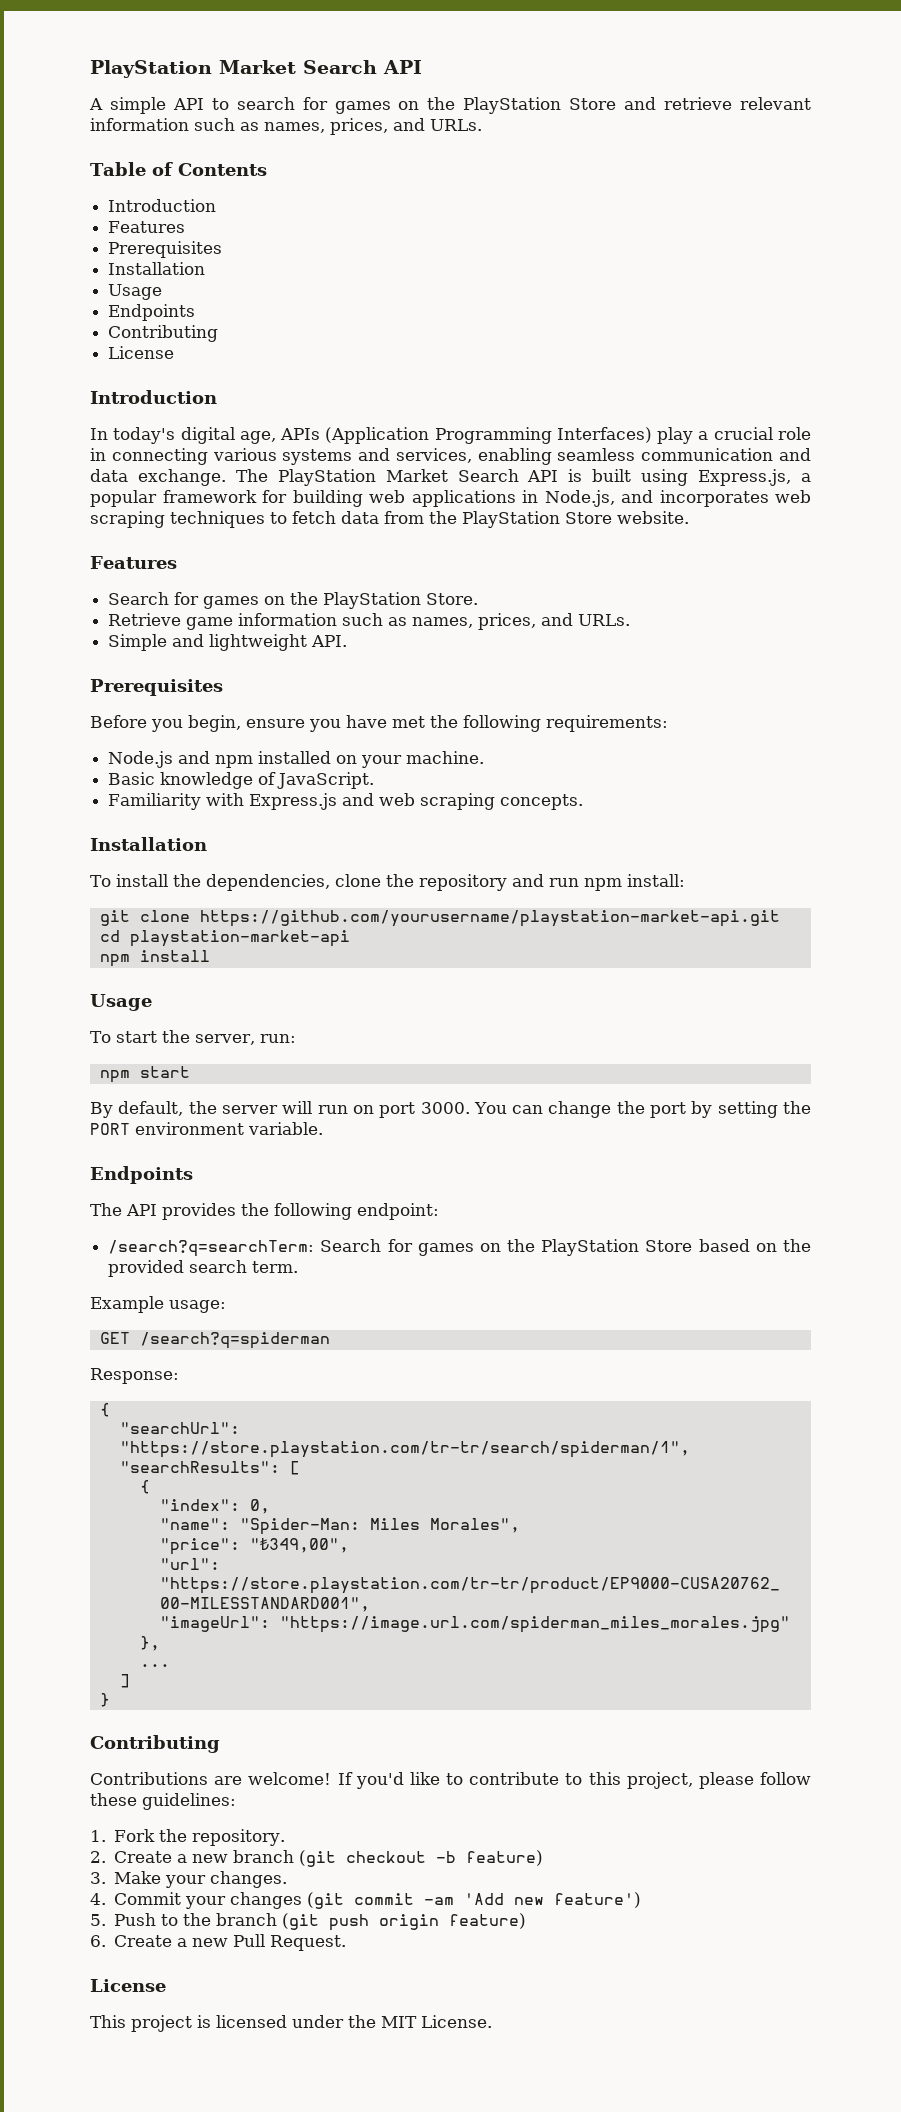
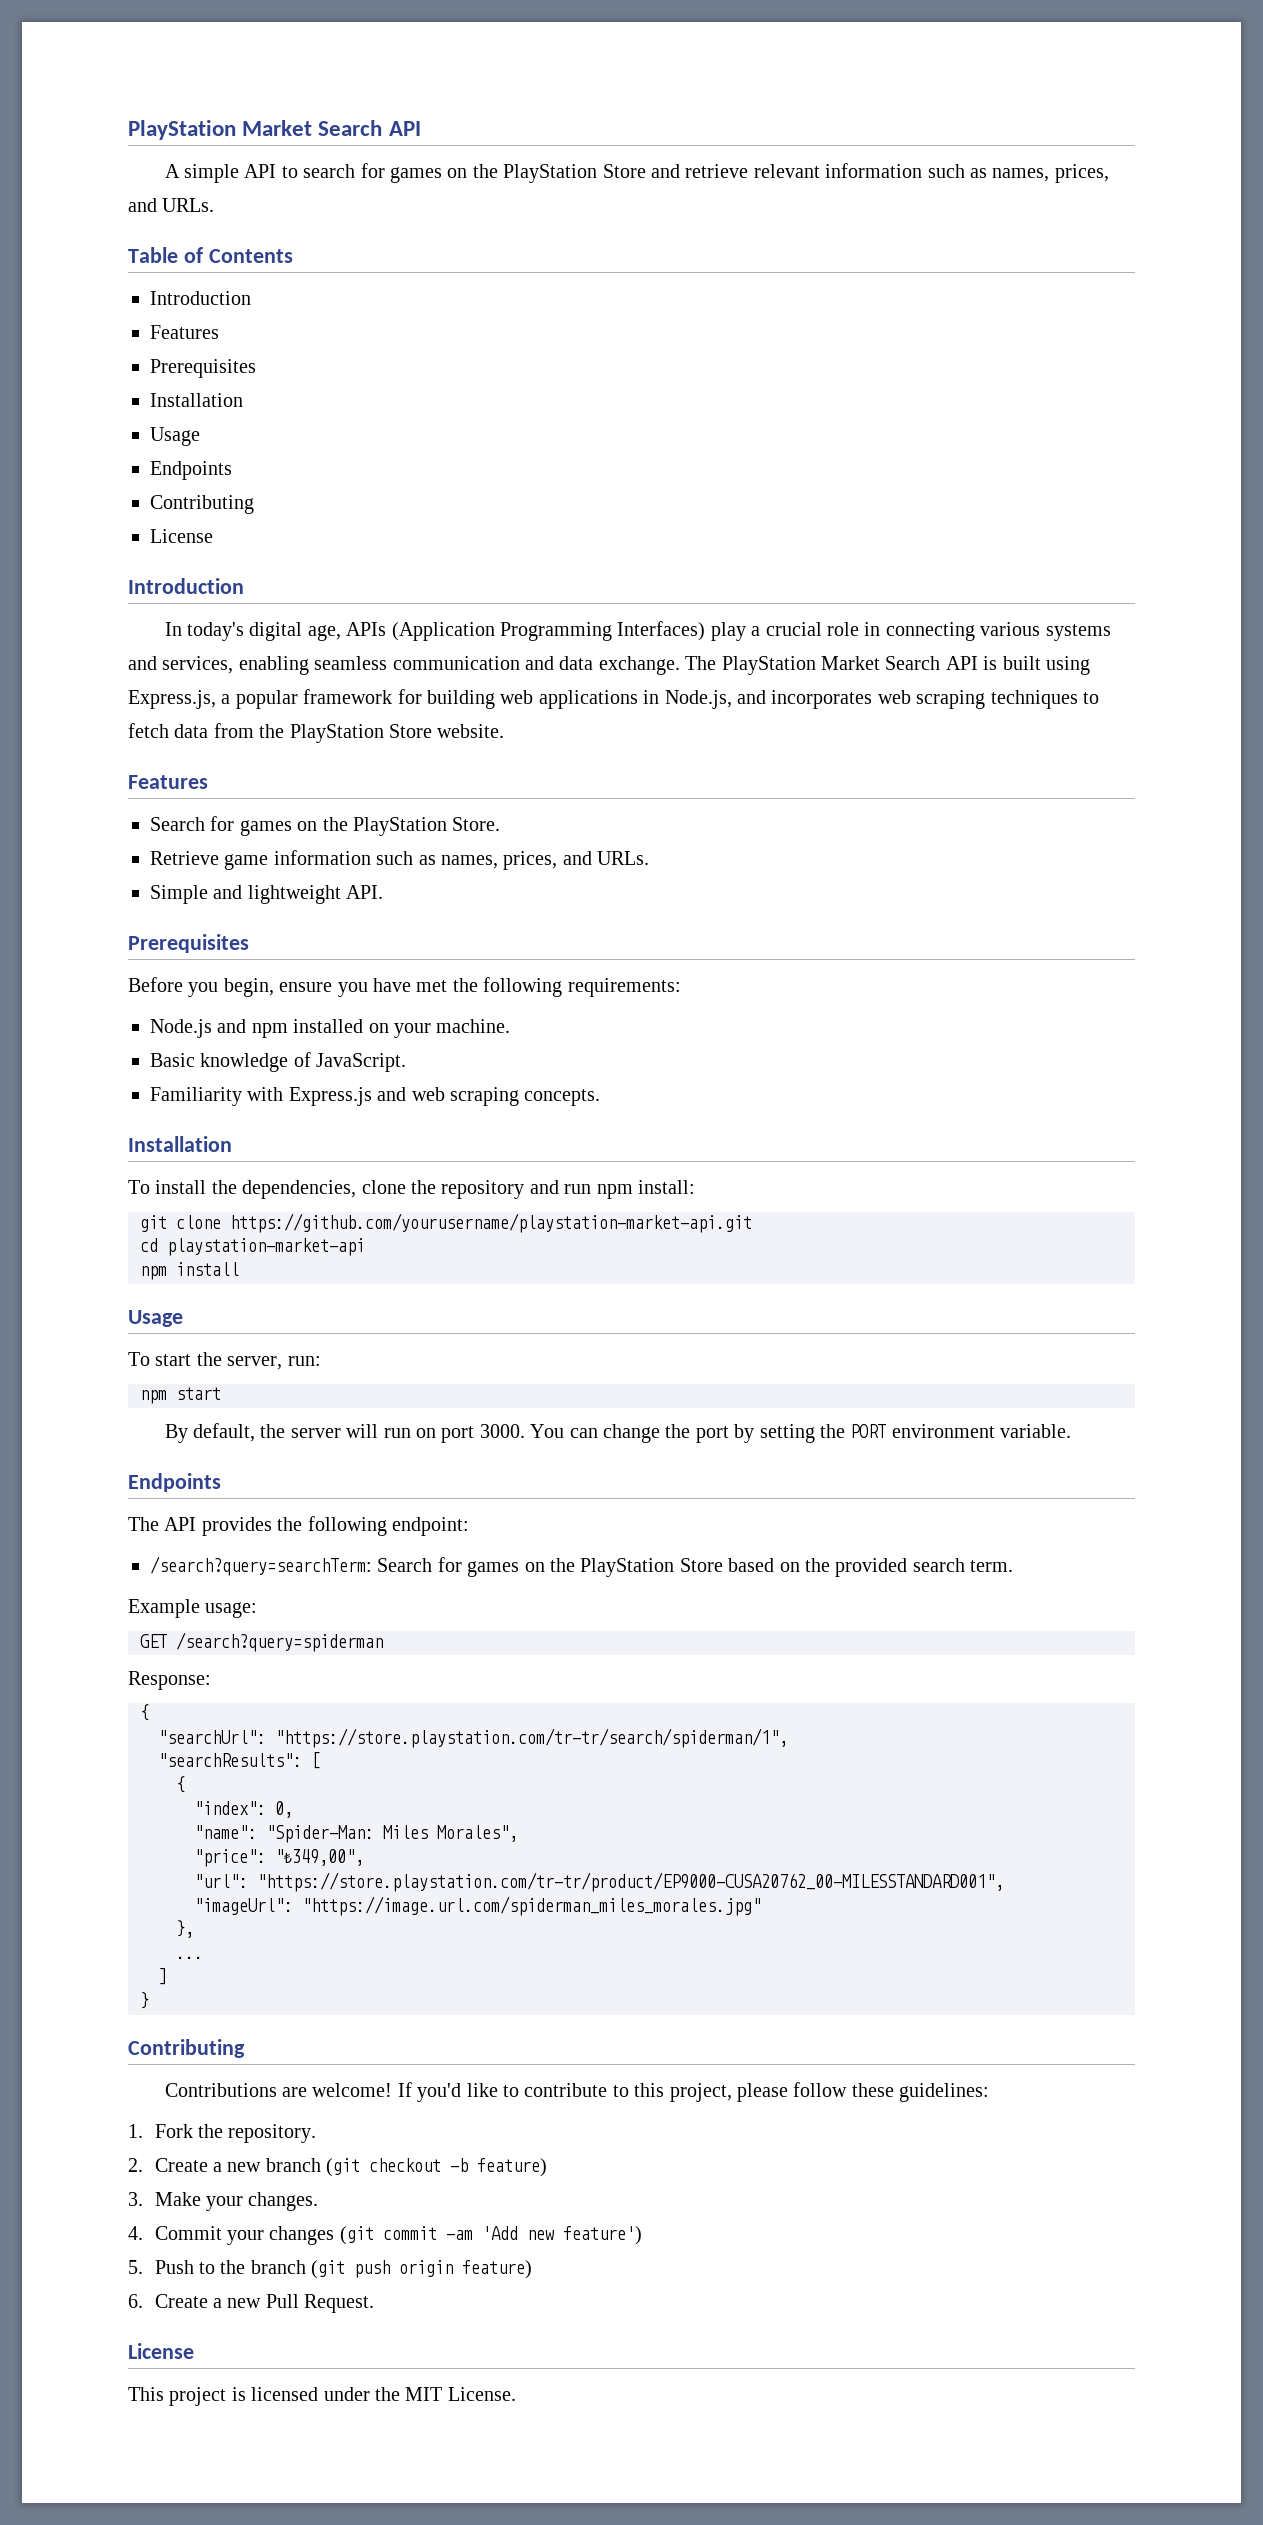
[108,1240,315,1257] /search?q=searchTerm: -> [150,1556,372,1576] /search?query=searchTerm:
[139,1332,330,1349] /search?q=spiderman -> [176,1632,383,1652] /search?query=spiderman

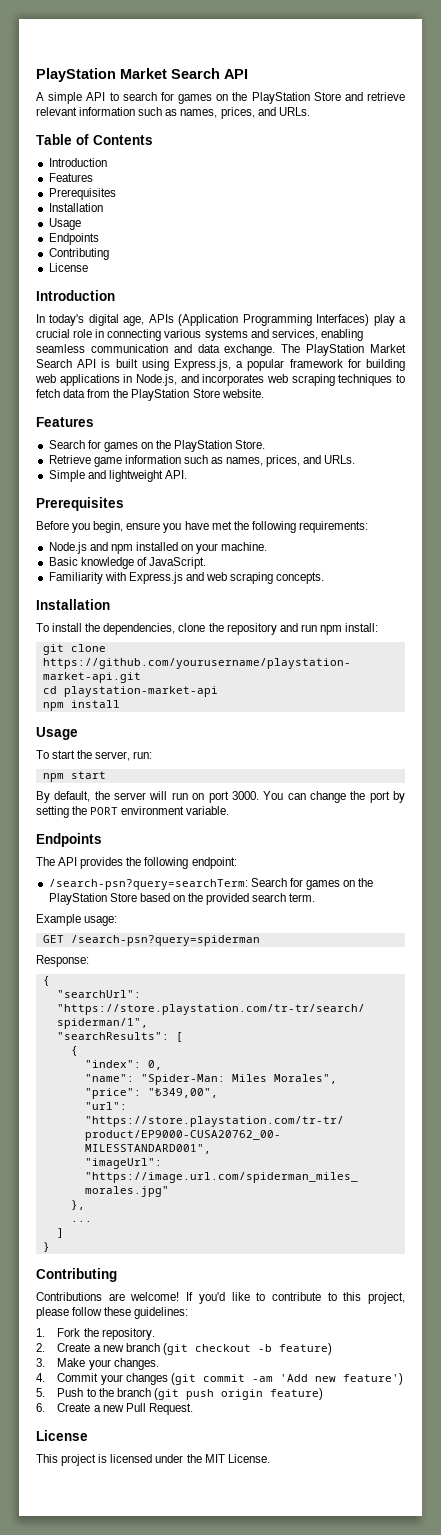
[150,1556,372,1576] /search?query=searchTerm: -> [48,879,248,890] /search-psn?query=searchTerm:
[176,1632,383,1652] /search?query=spiderman -> [70,935,260,946] /search-psn?query=spiderman

